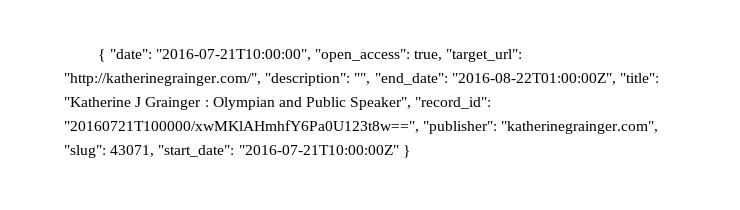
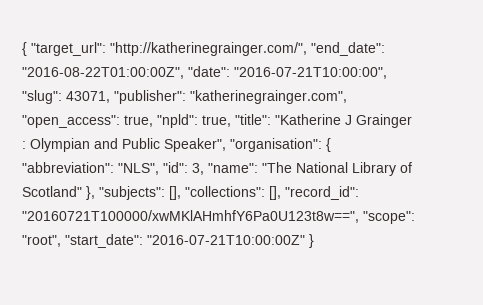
[98,49,523,62] [64,73,616,86] { "date": "2016-07-21T10:00:00", "open_access": true, "target_url": "http://katherinegrainger.com/", "description": "", "end_date": "2016-08-22T01:00:00Z", -> [22,42,385,56] [22,66,387,79] [22,90,347,104] [22,114,231,128] { "target_url": "http://katherinegrainger.com/", "end_date": "2016-08-22T01:00:00Z", "date": "2016-07-21T10:00:00", "slug": 43071, "publisher": "katherinegrainger.com", "open_access": true, "npld": true,
[415,97,492,109] [64,120,659,134] [64,145,155,158] "record_id": "20160721T100000/xwMKlAHmhfY6Pa0U123t8w==", "publisher": "katherinegrainger.com", "slug": 43071, -> [230,138,331,152] [22,162,412,176] [22,186,359,200] [22,210,415,224] [22,235,61,247] "organisation": { "abbreviation": "NLS", "id": 3, "name": "The National Library of Scotland" }, "subjects": [], "collections": [], "record_id": "20160721T100000/xwMKlAHmhfY6Pa0U123t8w==", "scope": "root",

